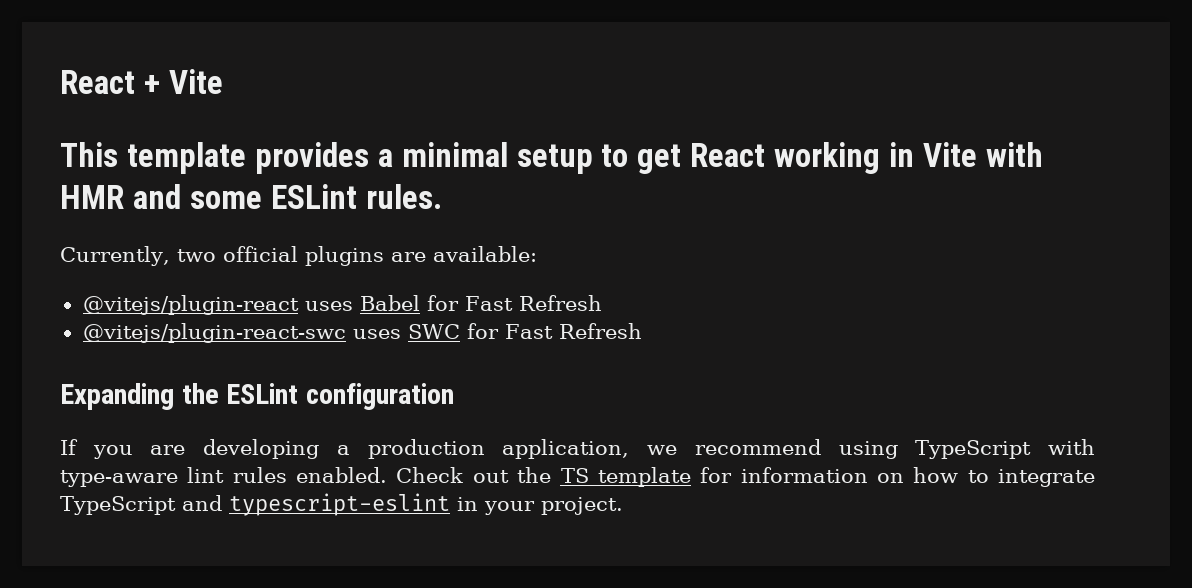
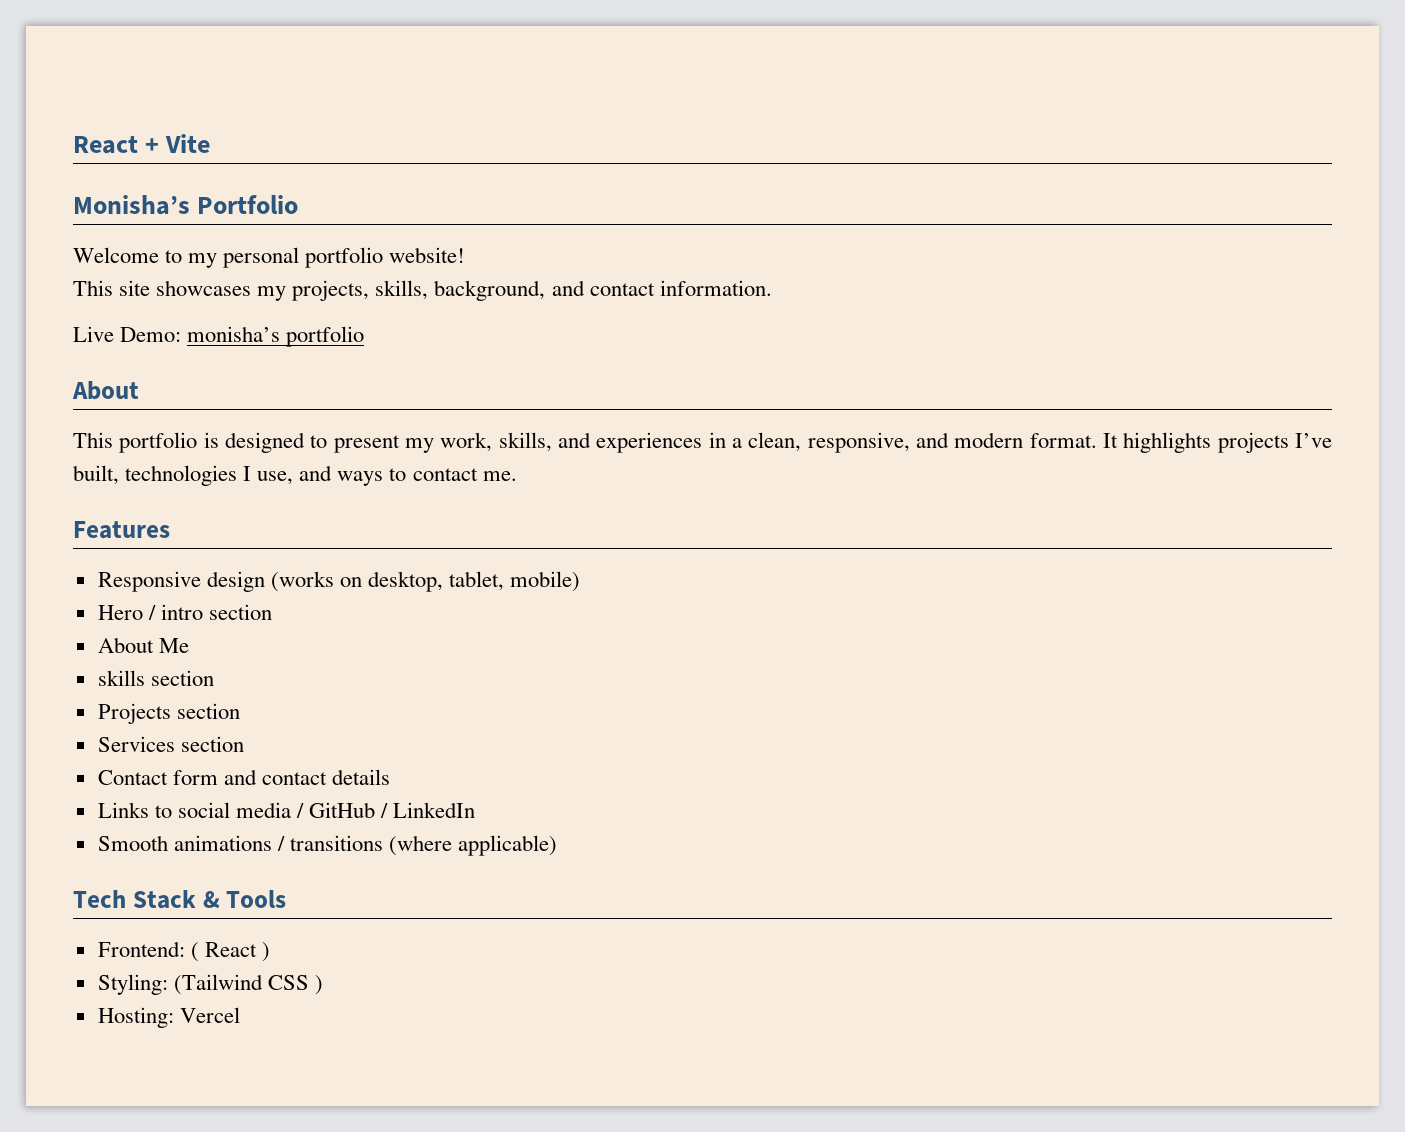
[60,142,1043,174] [60,184,442,209] [60,246,537,266] [82,295,602,315] [82,323,642,343] [60,383,455,410] [60,439,1095,459] [60,467,1095,487] [60,493,623,516] This template provides a minimal setup to get React working in Vite with HMR and some ESLint rules. // Currently, two official plugins are available: // @vitejs/plugin-react uses Babel for Fast Refresh // @vitejs/plugin-react-swc uses SWC for Fast Refresh // Expanding the ESLint configuration // If you are developing a production application, we recommend using TypeScript with type-aware lint rules enabled. Check out the TS template for information on how to integrate TypeScript and typescript-eslint in your project. -> [73,195,299,215] [73,247,466,268] [73,280,772,301] [73,326,365,347] [72,381,139,400] [73,432,1332,453] [73,465,517,486] [73,521,170,539] [97,571,581,592] [97,604,272,620] [97,637,189,653] [97,670,214,686] [97,703,240,724] [97,736,244,752] [97,769,391,785] [97,802,476,818] [97,835,558,856] [73,890,287,909] [97,941,270,962] [97,974,323,995] [97,1007,240,1028] Monisha’s Portfolio // Welcome to my personal portfolio website! // This site showcases my projects, skills, background, and contact information. // Live Demo: monisha’s portfolio // About // This portfolio is designed to present my work, skills, and experiences in a clean, responsive, and modern format. It highlights projects I’ve built, technologies I use, and ways to contact me. // Features // Responsive design (works on desktop, tablet, mobile) // Hero / intro section // About Me // skills section // Projects section // Services section // Contact form and contact details // Links to social media / GitHub / LinkedIn // Smooth animations / transitions (where applicable) // Tech Stack & Tools // Frontend: ( React ) // Styling: (Tailwind CSS ) // Hosting: Vercel

